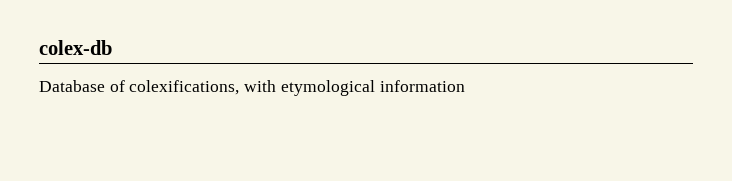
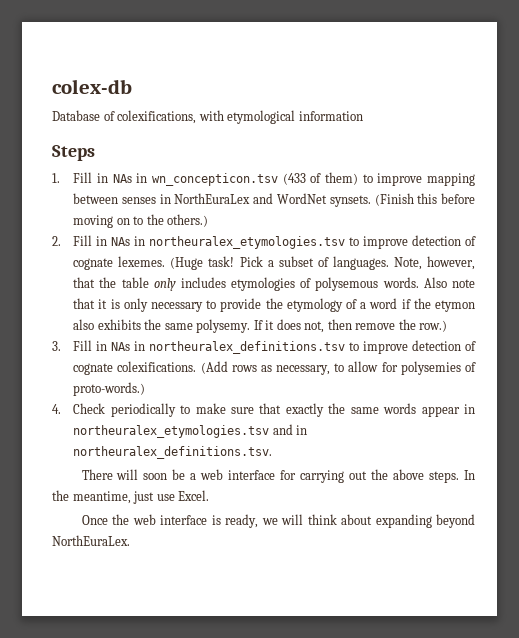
(465, 86) none -> [52,145,95,161] [52,172,476,186] [73,193,475,207] [73,214,209,228] [52,235,476,249] [73,256,475,270] [73,277,475,291] [73,298,476,312] [73,319,448,333] [52,340,476,354] [73,361,476,375] [73,382,146,396] [52,403,475,417] [73,424,308,438] [73,446,273,459] [81,469,475,483] [52,490,210,504] [81,514,475,528] [52,535,130,546] // Steps // 1. Fill in NAs in wn_concepticon.tsv (433 of them) to improve mapping between senses in NorthEuraLex and WordNet synsets. (Finish this before moving on to the others.) // 2. Fill in NAs in northeuralex_etymologies.tsv to improve detection of cognate lexemes. (Huge task! Pick a subset of languages. Note, however, that the table only includes etymologies of polysemous words. Also note that it is only necessary to provide the etymology of a word if the etymon also exhibits the same polysemy. If it does not, then remove the row.) // 3. Fill in NAs in northeuralex_definitions.tsv to improve detection of cognate colexifications. (Add rows as necessary, to allow for polysemies of proto-words.) // 4. Check periodically to make sure that exactly the same words appear in northeuralex_etymologies.tsv and in northeuralex_definitions.tsv. // There will soon be a web interface for carrying out the above steps. In the meantime, just use Excel. // Once the web interface is ready, we will think about expanding beyond NorthEuraLex.

